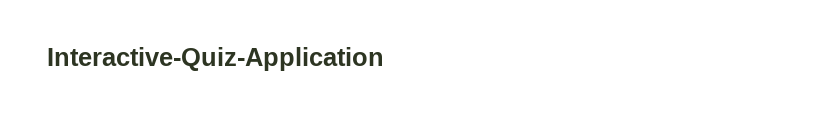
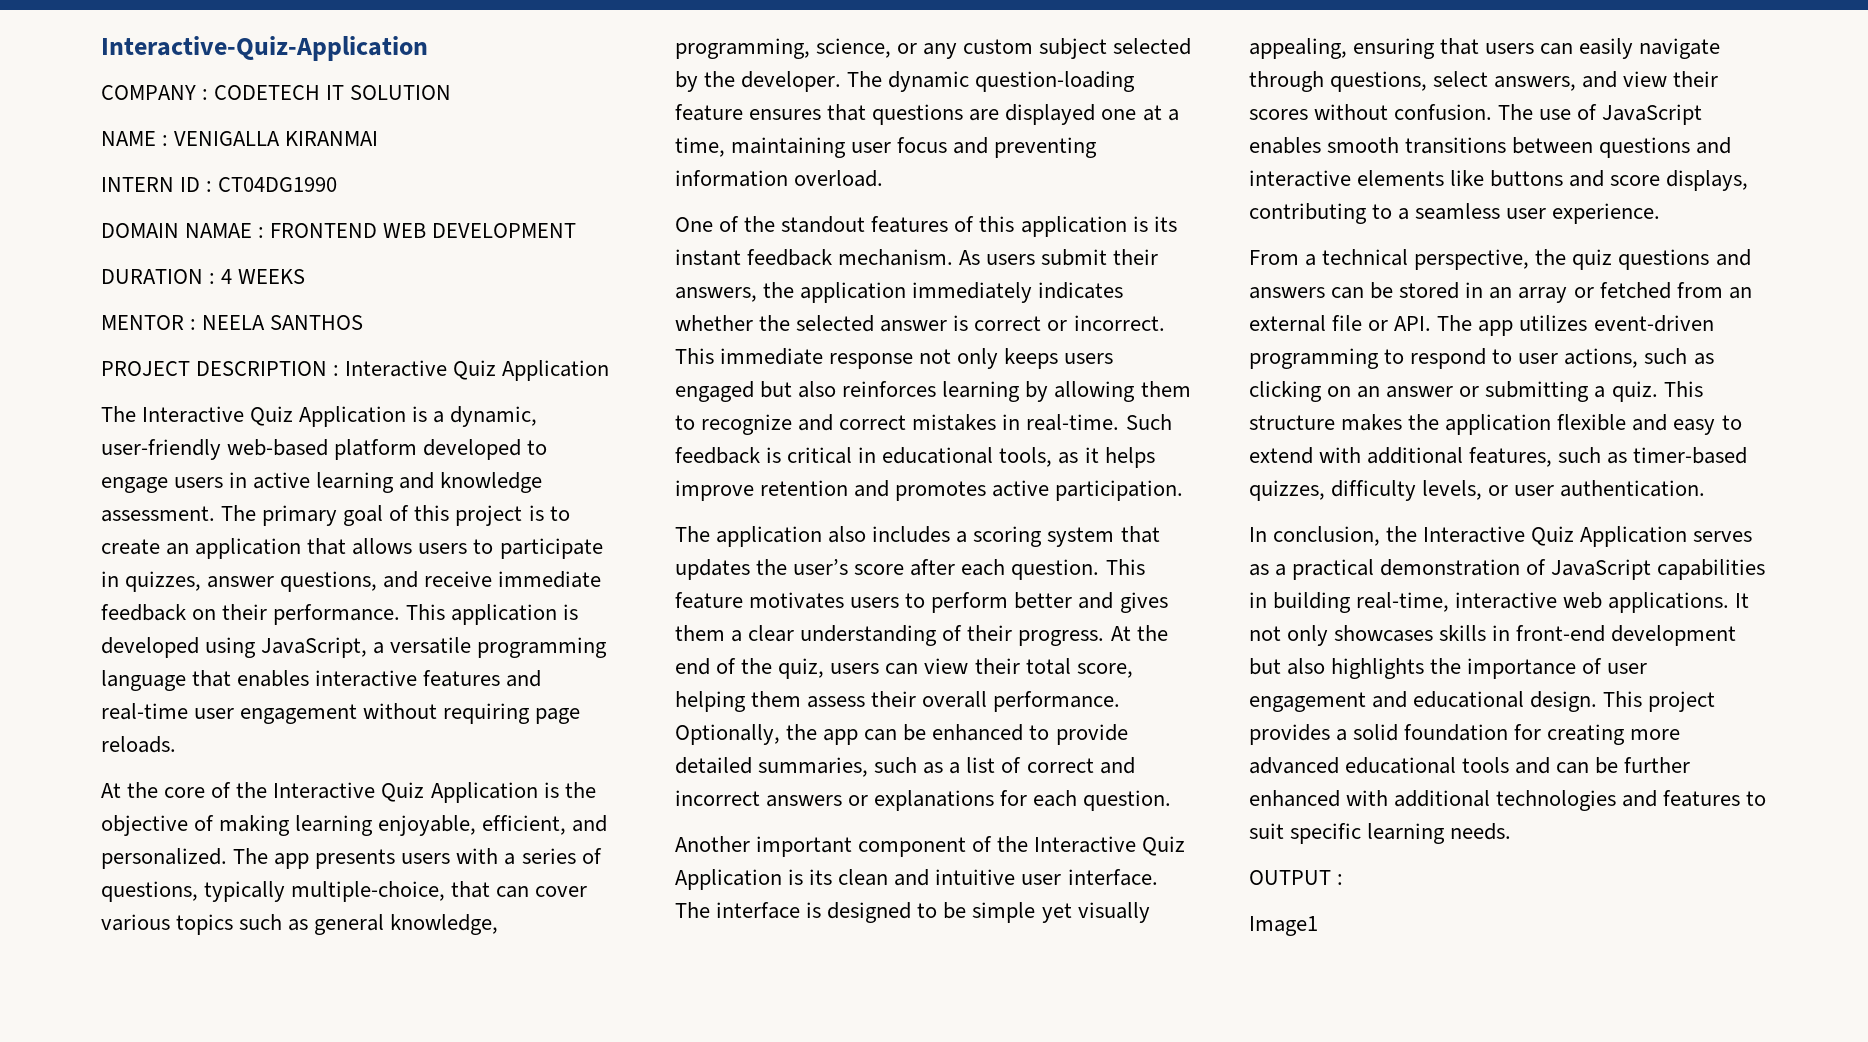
(384, 59) none -> [101,85,452,100] [101,131,379,146] [101,177,338,192] [101,223,577,238] [101,269,306,284] [101,315,364,330] [101,360,610,381] [101,406,538,427] [101,439,548,460] [101,472,543,493] [101,505,570,526] [101,538,603,559] [101,571,602,592] [101,604,579,625] [101,637,608,658] [101,670,542,691] [101,703,581,724] [101,736,176,753] [101,782,596,803] [101,815,608,836] [101,848,602,869] [101,881,588,902] [101,914,499,935] [675,38,1192,59] [675,71,1136,92] [675,104,1179,125] [675,137,1098,158] [675,170,884,187] [675,216,1177,237] [675,249,1159,266] [675,282,1124,303] [675,315,1165,332] [675,348,1114,369] [675,381,1191,402] [675,414,1172,435] [675,447,1155,468] [675,480,1184,501] [675,526,1160,547] [675,559,1145,580] [675,592,1168,613] [675,625,1168,646] [675,658,1133,679] [675,691,1121,712] [675,724,1128,745] [675,757,1135,777] [675,790,1172,811] [675,836,1186,857] [675,869,1158,890] [675,902,1150,923] [1249,38,1721,59] [1249,71,1719,92] [1249,104,1703,125] [1249,137,1732,158] [1249,170,1749,191] [1249,203,1661,224] [1249,249,1751,270] [1249,282,1752,303] [1249,315,1714,336] [1249,348,1714,369] [1249,381,1703,402] [1249,414,1742,435] [1249,447,1748,467] [1249,480,1706,501] [1249,526,1753,547] [1249,559,1766,580] [1249,592,1750,613] [1249,625,1737,646] [1249,658,1648,679] [1249,691,1716,712] [1249,724,1681,745] [1249,757,1691,774] [1249,790,1767,811] [1249,823,1512,844] [1249,870,1344,885] [1249,916,1318,936] // COMPANY : CODETECH IT SOLUTION // NAME : VENIGALLA KIRANMAI // INTERN ID : CT04DG1990 // DOMAIN NAMAE : FRONTEND WEB DEVELOPMENT // DURATION : 4 WEEKS // MENTOR : NEELA SANTHOS // PROJECT DESCRIPTION : Interactive Quiz Application // The Interactive Quiz Application is a dynamic, user-friendly web-based platform developed to engage users in active learning and knowledge assessment. The primary goal of this project is to create an application that allows users to participate in quizzes, answer questions, and receive immediate feedback on their performance. This application is developed using JavaScript, a versatile programming language that enables interactive features and real-time user engagement without requiring page reloads. // At the core of the Interactive Quiz Application is the objective of making learning enjoyable, efficient, and personalized. The app presents users with a series of questions, typically multiple-choice, that can cover various topics such as general knowledge, programming, science, or any custom subject selected by the developer. The dynamic question-loading feature ensures that questions are displayed one at a time, maintaining user focus and preventing information overload. // One of the standout features of this application is its instant feedback mechanism. As users submit their answers, the application immediately indicates whether the selected answer is correct or incorrect. This immediate response not only keeps users engaged but also reinforces learning by allowing them to recognize and correct mistakes in real-time. Such feedback is critical in educational tools, as it helps improve retention and promotes active participation. // The application also includes a scoring system that updates the user’s score after each question. This feature motivates users to perform better and gives them a clear understanding of their progress. At the end of the quiz, users can view their total score, helping them assess their overall performance. Optionally, the app can be enhanced to provide detailed summaries, such as a list of correct and incorrect answers or explanations for each question. // Another important component of the Interactive Quiz Application is its clean and intuitive user interface. The interface is designed to be simple yet visually appealing, ensuring that users can easily navigate through questions, select answers, and view their scores without confusion. The use of JavaScript enables smooth transitions between questions and interactive elements like buttons and score displays, contributing to a seamless user experience. // From a technical perspective, the quiz questions and answers can be stored in an array or fetched from an external file or API. The app utilizes event-driven programming to respond to user actions, such as clicking on an answer or submitting a quiz. This structure makes the application flexible and easy to extend with additional features, such as timer-based quizzes, difficulty levels, or user authentication. // In conclusion, the Interactive Quiz Application serves as a practical demonstration of JavaScript capabilities in building real-time, interactive web applications. It not only showcases skills in front-end development but also highlights the importance of user engagement and educational design. This project provides a solid foundation for creating more advanced educational tools and can be further enhanced with additional technologies and features to suit specific learning needs. // OUTPUT : // Image1

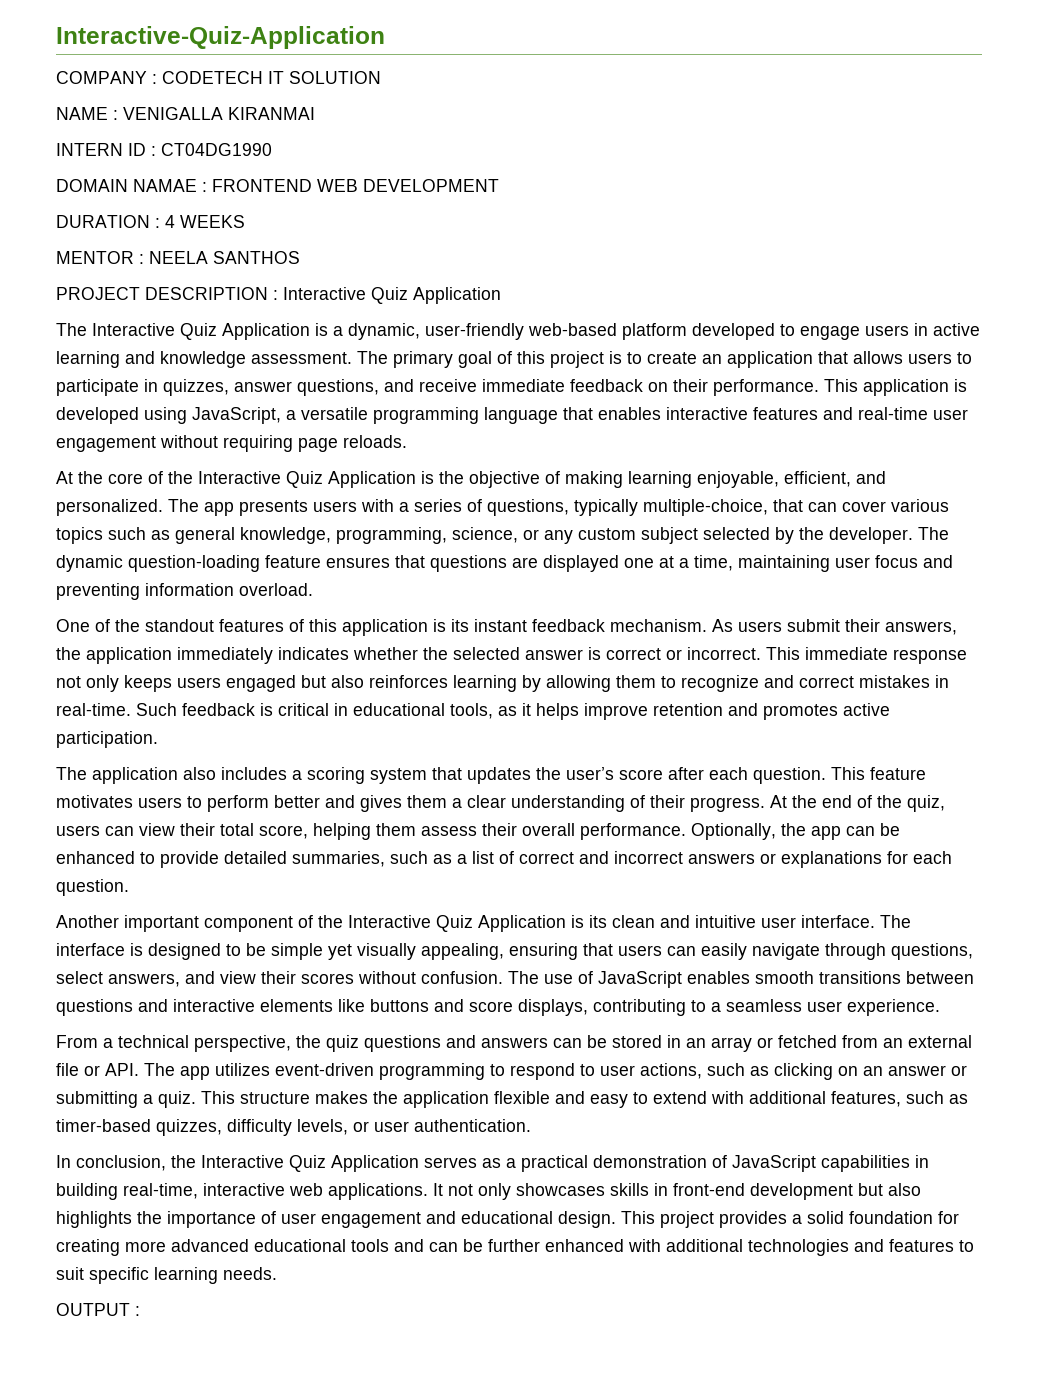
[1249,916,1318,936] // Image1 -> (140, 1311) none

